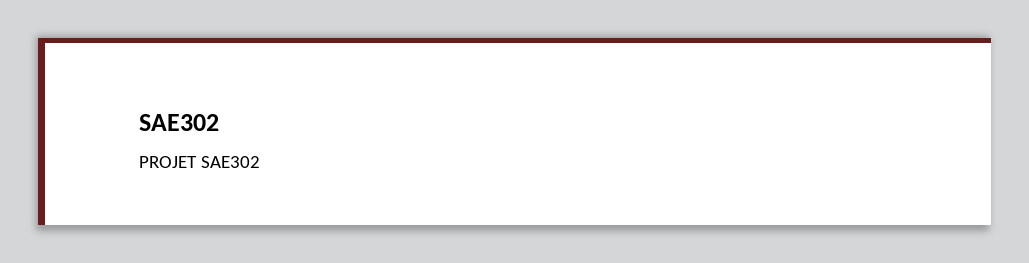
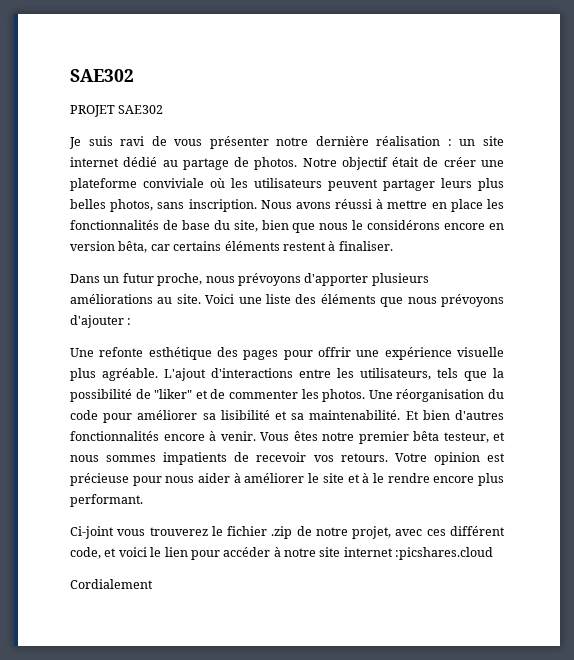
(260, 162) none -> [69,136,504,149] [70,157,504,170] [70,178,504,191] [70,199,505,212] [70,220,505,233] [70,241,393,253] [70,273,429,286] [70,294,504,307] [70,315,132,328] [70,347,504,360] [70,368,504,381] [70,389,504,402] [70,410,504,423] [70,431,505,444] [70,452,505,465] [70,473,504,486] [70,494,143,507] [70,526,505,539] [70,547,494,560] [70,579,153,589] // Je suis ravi de vous présenter notre dernière réalisation : un site internet dédié au partage de photos. Notre objectif était de créer une plateforme conviviale où les utilisateurs peuvent partager leurs plus belles photos, sans inscription. Nous avons réussi à mettre en place les fonctionnalités de base du site, bien que nous le considérons encore en version bêta, car certains éléments restent à finaliser. // Dans un futur proche, nous prévoyons d'apporter plusieurs améliorations au site. Voici une liste des éléments que nous prévoyons d'ajouter : // Une refonte esthétique des pages pour offrir une expérience visuelle plus agréable. L'ajout d'interactions entre les utilisateurs, tels que la possibilité de "liker" et de commenter les photos. Une réorganisation du code pour améliorer sa lisibilité et sa maintenabilité. Et bien d'autres fonctionnalités encore à venir. Vous êtes notre premier bêta testeur, et nous sommes impatients de recevoir vos retours. Votre opinion est précieuse pour nous aider à améliorer le site et à le rendre encore plus performant. // Ci-joint vous trouverez le fichier .zip de notre projet, avec ces différent code, et voici le lien pour accéder à notre site internet :picshares.cloud // Cordialement

